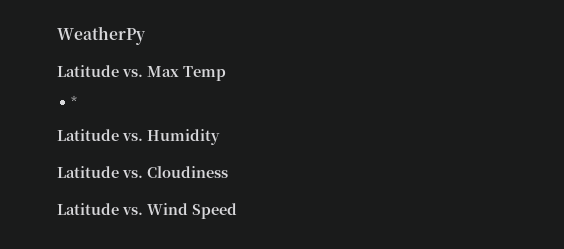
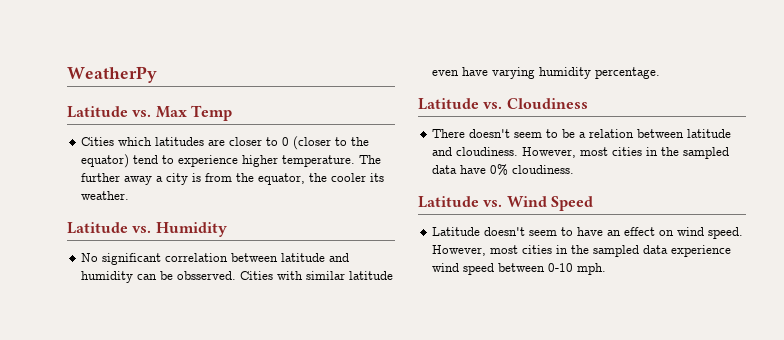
[70,95,77,106] [57,129,220,145] [57,166,228,178] [57,203,237,219] * // Latitude vs. Humidity // Latitude vs. Cloudiness // Latitude vs. Wind Speed -> [81,136,370,150] [81,154,382,168] [81,173,385,185] [81,191,130,200] [67,222,227,237] [81,253,350,265] [81,271,394,283] [432,67,661,79] [418,98,588,110] [432,129,732,138] [432,147,730,159] [432,164,575,176] [418,196,593,211] [432,227,744,239] [432,245,732,257] [432,263,607,275] Cities which latitudes are closer to 0 (closer to the equator) tend to experience higher temperature. The further away a city is from the equator, the cooler its weather. // Latitude vs. Humidity // No significant correlation between latitude and humidity can be obsserved. Cities with similar latitude even have varying humidity percentage. // Latitude vs. Cloudiness // There doesn't seem to be a relation between latitude and cloudiness. However, most cities in the sampled data have 0% cloudiness. // Latitude vs. Wind Speed // Latitude doesn't seem to have an effect on wind speed. However, most cities in the sampled data experience wind speed between 0-10 mph.

